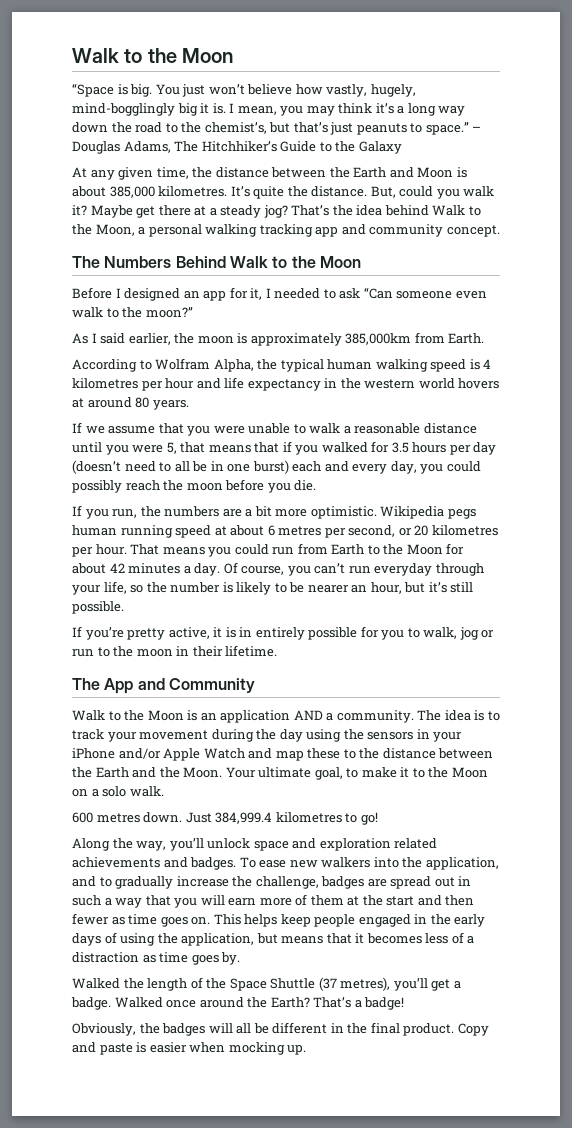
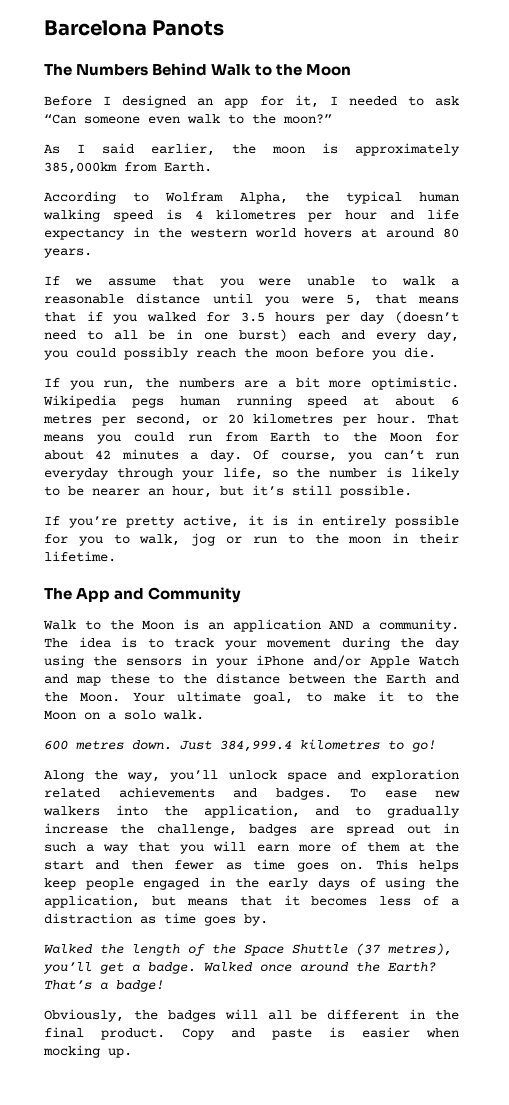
[72,48,234,63] [72,83,416,97] [72,103,466,116] [72,122,482,135] [72,141,402,154] [72,167,467,180] [72,186,495,199] [72,205,481,218] [72,224,500,237] Walk to the Moon // “Space is big. You just won’t believe how vastly, hugely, mind-bogglingly big it is. I mean, you may think it’s a long way down the road to the chemist’s, but that’s just peanuts to space.” – Douglas Adams, The Hitchhiker’s Guide to the Galaxy // At any given time, the distance between the Earth and Moon is about 385,000 kilometres. It’s quite the distance. But, could you walk it? Maybe get there at a steady jog? That’s the idea behind Walk to the Moon, a personal walking tracking app and community concept. -> [44,20,225,36] Barcelona Panots

